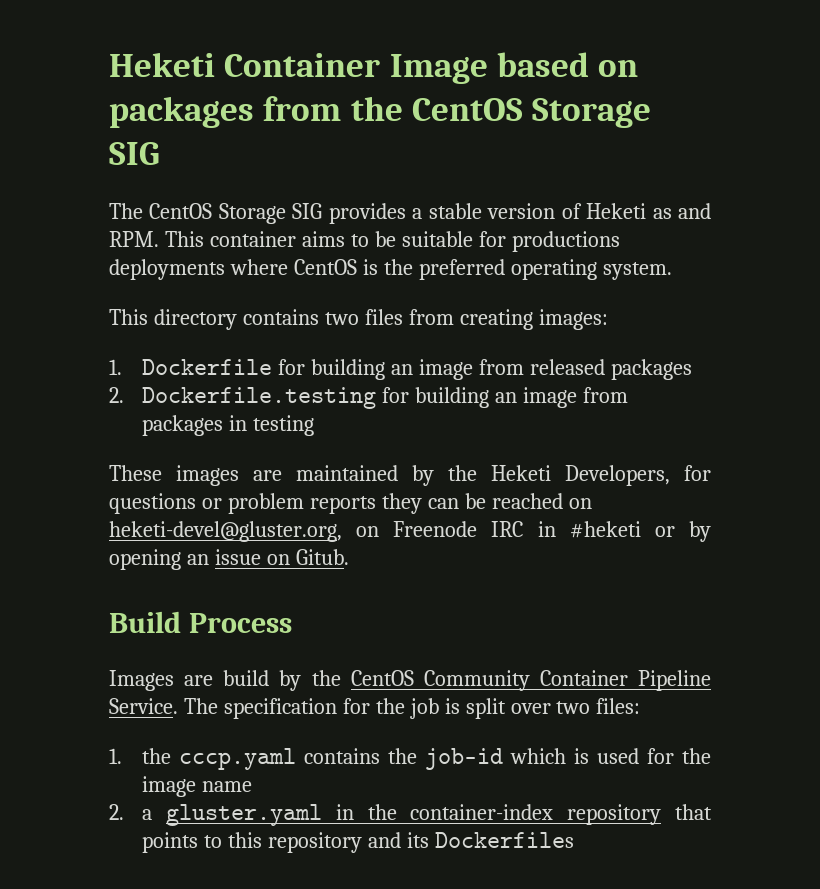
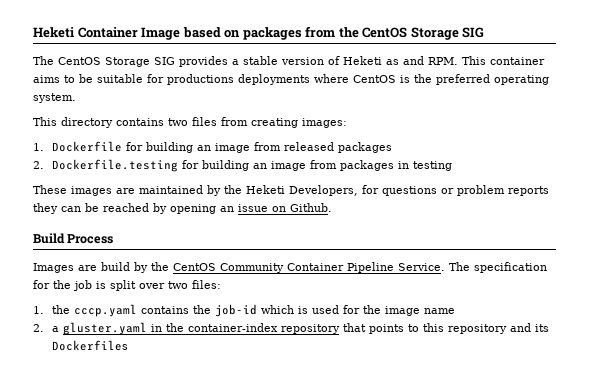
[568,498,592,509] [109,521,675,542] on heketi-devel@gluster.org, on Freenode IRC in #heketi or -> (149, 207) none
[295,549,349,565] Gitub. -> [290,203,332,212] Github.

